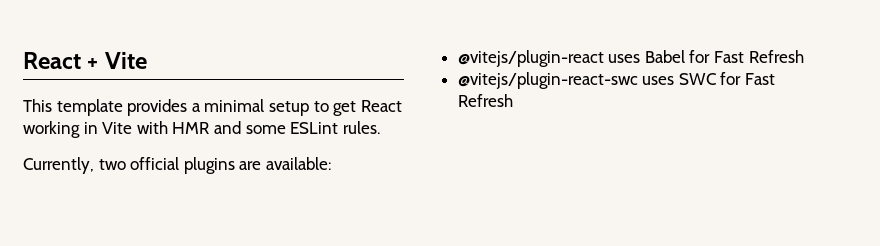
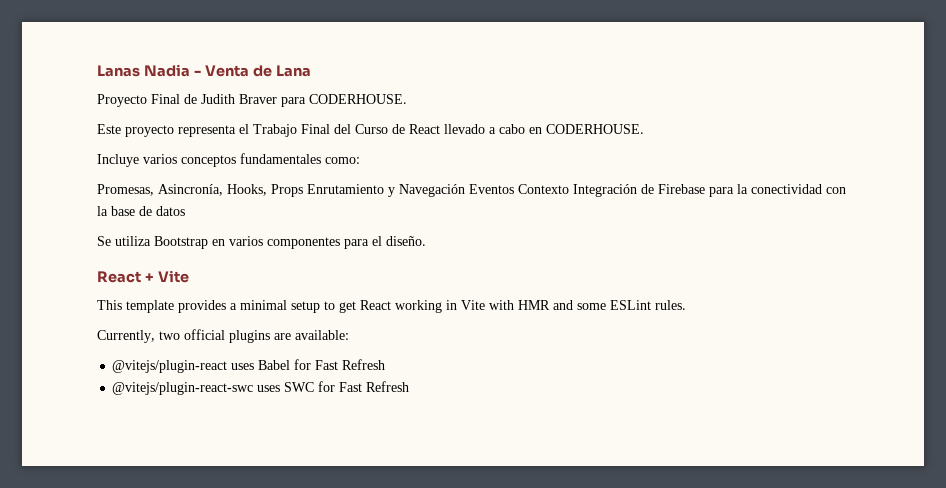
(23, 60) none -> [97,64,311,77] [97,94,407,107] [97,124,644,137] [97,153,360,167] [97,184,846,197] [97,206,185,216] [97,236,426,249] Lanas Nadia - Venta de Lana // Proyecto Final de Judith Braver para CODERHOUSE. // Este proyecto representa el Trabajo Final del Curso de React llevado a cabo en CODERHOUSE. // Incluye varios conceptos fundamentales como: // Promesas, Asincronía, Hooks, Props Enrutamiento y Navegación Eventos Contexto Integración de Firebase para la conectividad con la base de datos // Se utiliza Bootstrap en varios componentes para el diseño. //

